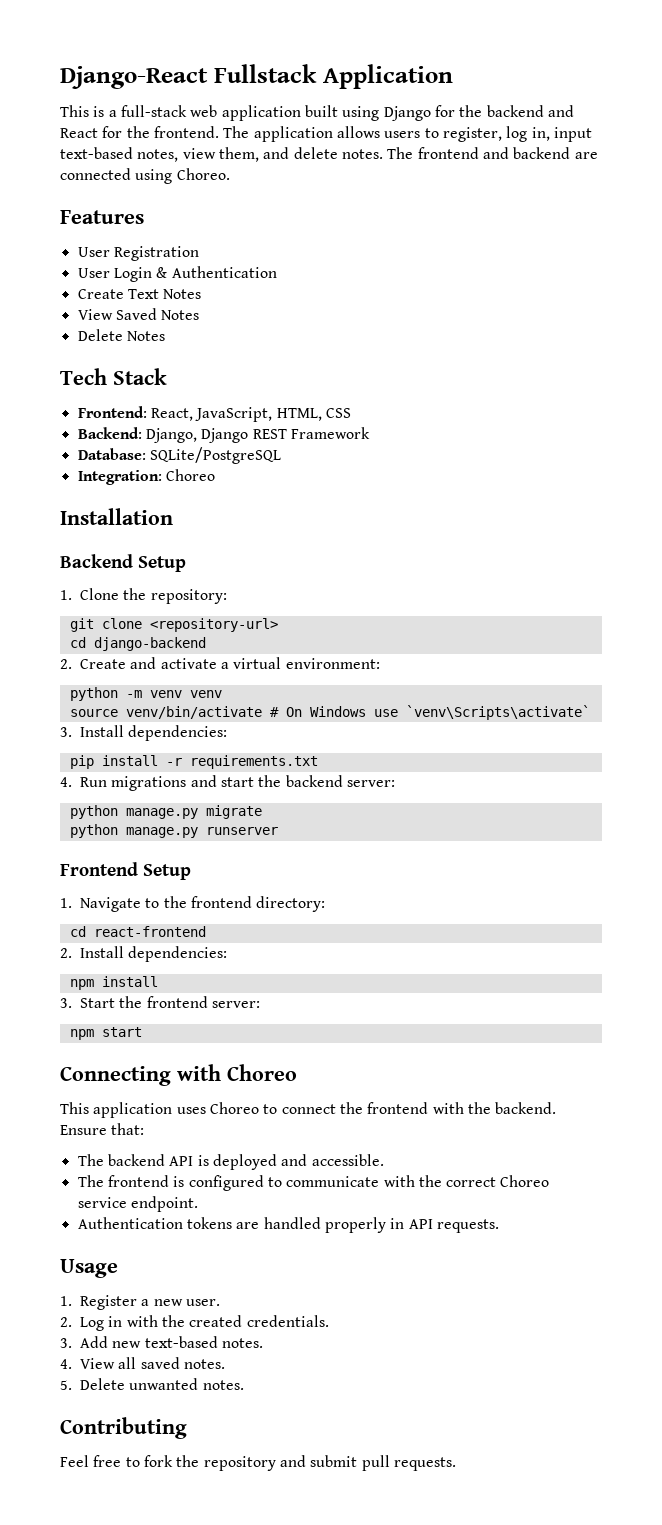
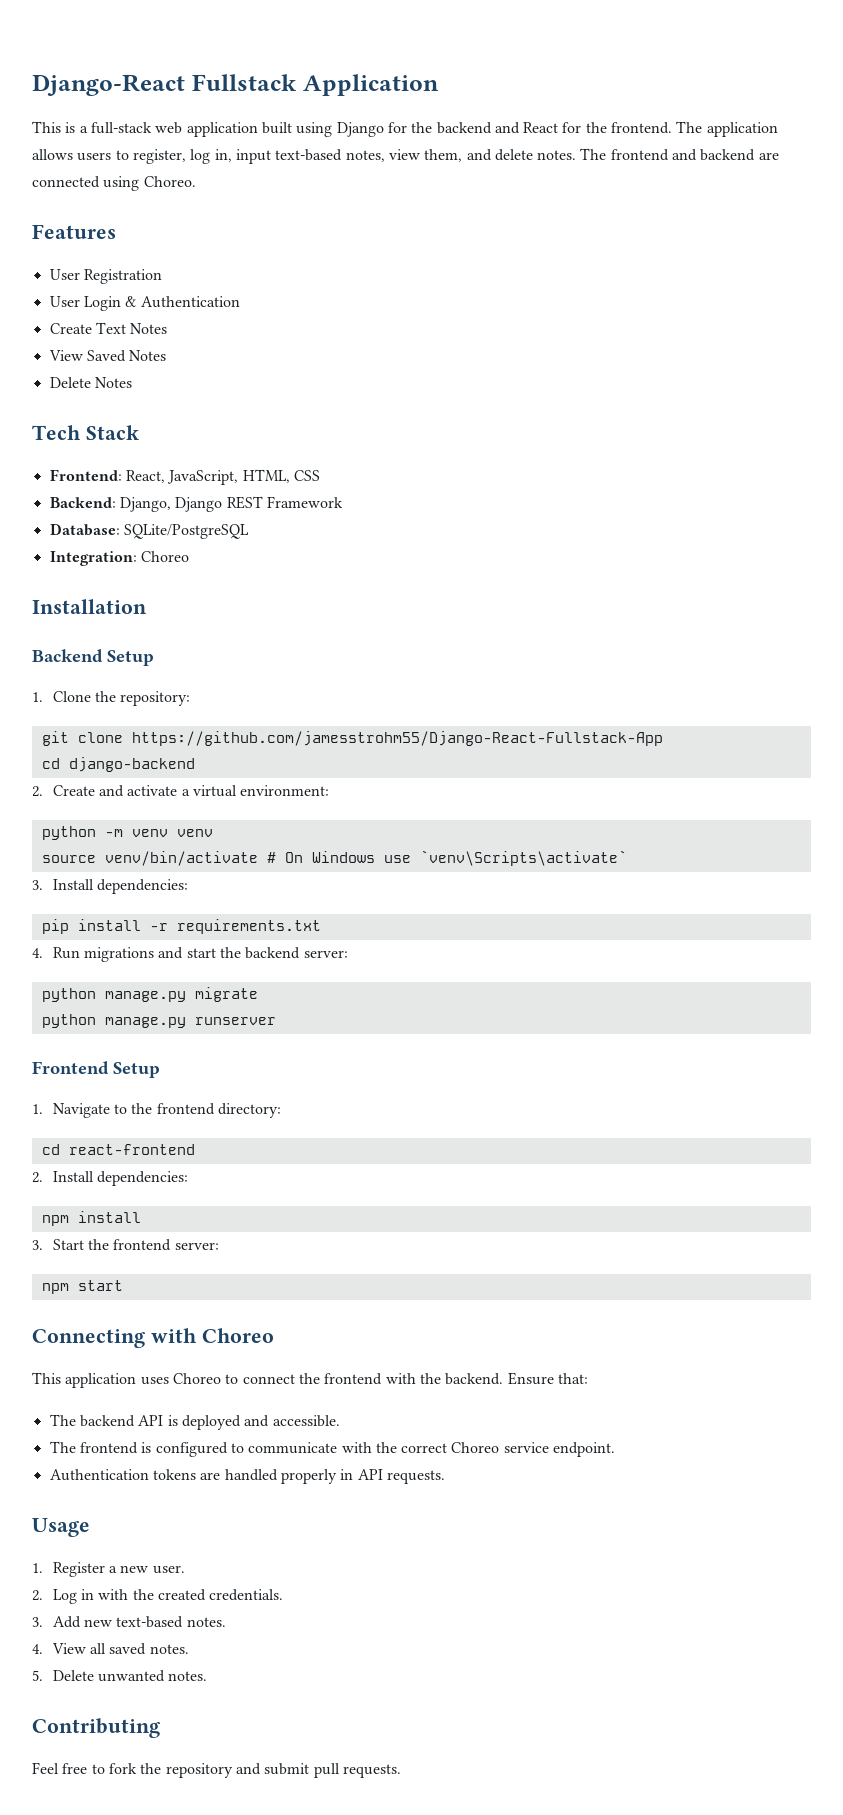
[149,618,278,632] <repository-url> -> [131,731,663,746] https://github.com/jamesstrohm55/Django-React-Fullstack-App

